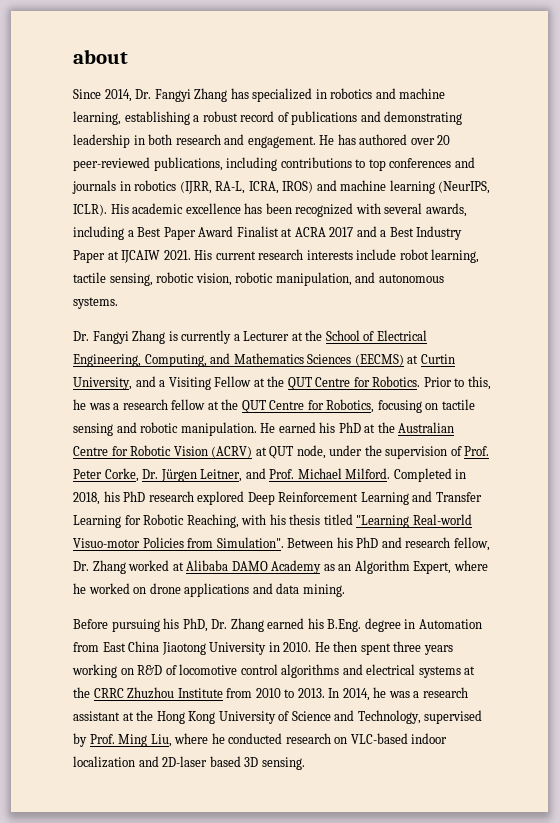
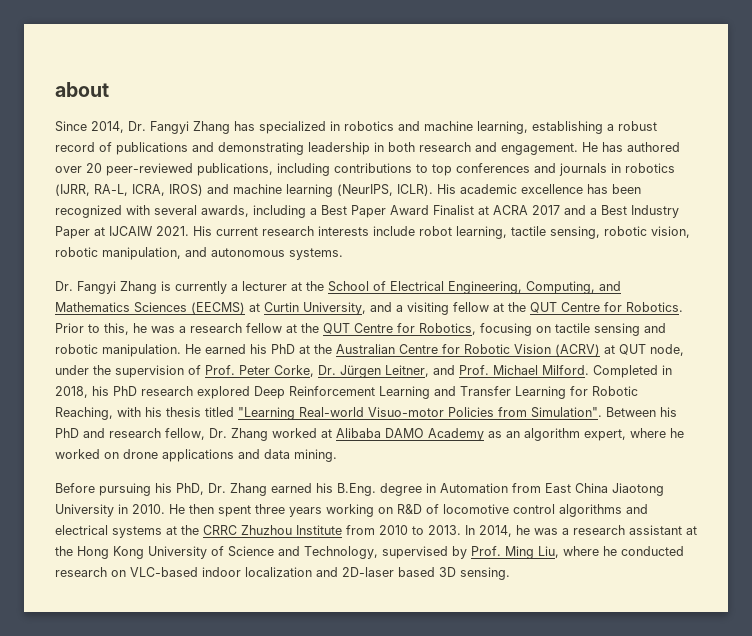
[243,331,290,341] Lecturer -> [242,281,287,291] lecturer
[168,376,252,390] Visiting Fellow -> [407,302,489,315] visiting fellow
[354,560,452,574] Algorithm Expert, -> [524,428,626,441] algorithm expert,

